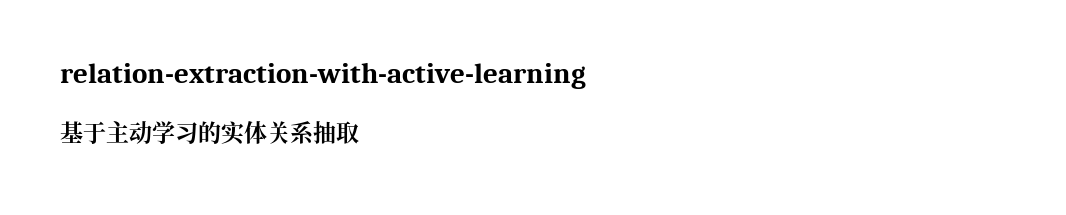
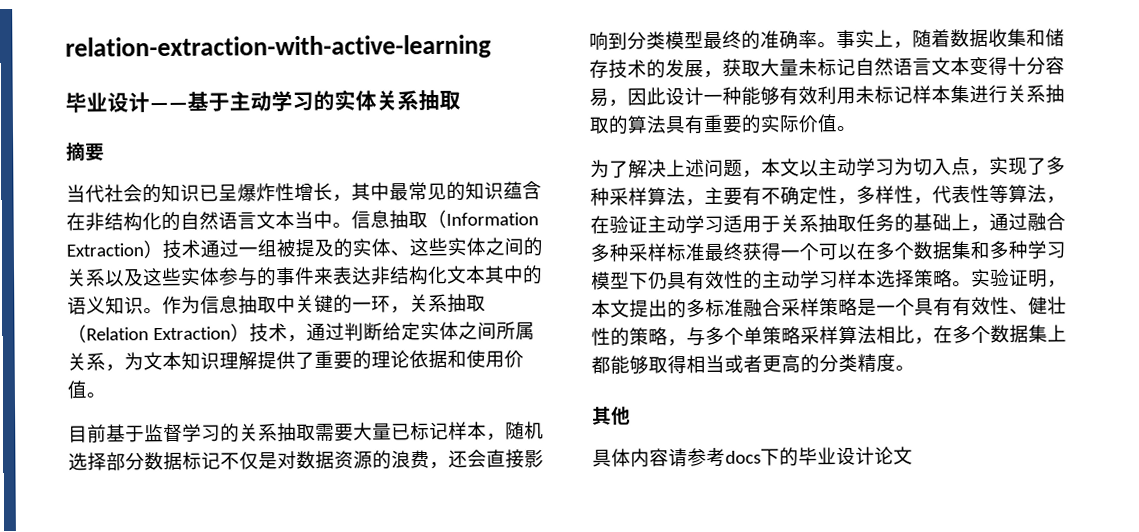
(586, 75) none -> [65,92,188,113] 毕业设计——
(359, 132) none -> [66,142,105,161] [66,181,542,204] [66,209,539,232] [66,237,543,259] [67,265,543,287] [67,293,486,315] [67,321,535,343] [67,349,524,372] [67,380,106,399] [68,421,544,443] [68,449,544,471] [589,28,1065,51] [589,56,1065,79] [589,84,1065,107] [589,114,857,135] [590,156,1066,179] [590,184,1066,207] [590,212,1066,234] [590,240,1066,262] [591,268,1067,291] [591,296,1067,319] [591,324,1067,347] [591,353,915,375] [592,406,631,426] [592,446,913,468] // 摘要 // 当代社会的知识已呈爆炸性增长，其中最常见的知识蕴含在非结构化的自然语言文本当中。信息抽取（Information Extraction）技术通过一组被提及的实体、这些实体之间的关系以及这些实体参与的事件来表达非结构化文本其中的语义知识。作为信息抽取中关键的一环，关系抽取（Relation Extraction）技术，通过判断给定实体之间所属关系，为文本知识理解提供了重要的理论依据和使用价值。 // 目前基于监督学习的关系抽取需要大量已标记样本，随机选择部分数据标记不仅是对数据资源的浪费，还会直接影响到分类模型最终的准确率。事实上，随着数据收集和储存技术的发展，获取大量未标记自然语言文本变得十分容易，因此设计一种能够有效利用未标记样本集进行关系抽取的算法具有重要的实际价值。 // 为了解决上述问题，本文以主动学习为切入点，实现了多种采样算法，主要有不确定性，多样性，代表性等算法，在验证主动学习适用于关系抽取任务的基础上，通过融合多种采样标准最终获得一个可以在多个数据集和多种学习模型下仍具有效性的主动学习样本选择策略。实验证明，本文提出的多标准融合采样策略是一个具有有效性、健壮性的策略，与多个单策略采样算法相比，在多个数据集上都能够取得相当或者更高的分类精度。 // 其他 // 具体内容请参考docs下的毕业设计论文

